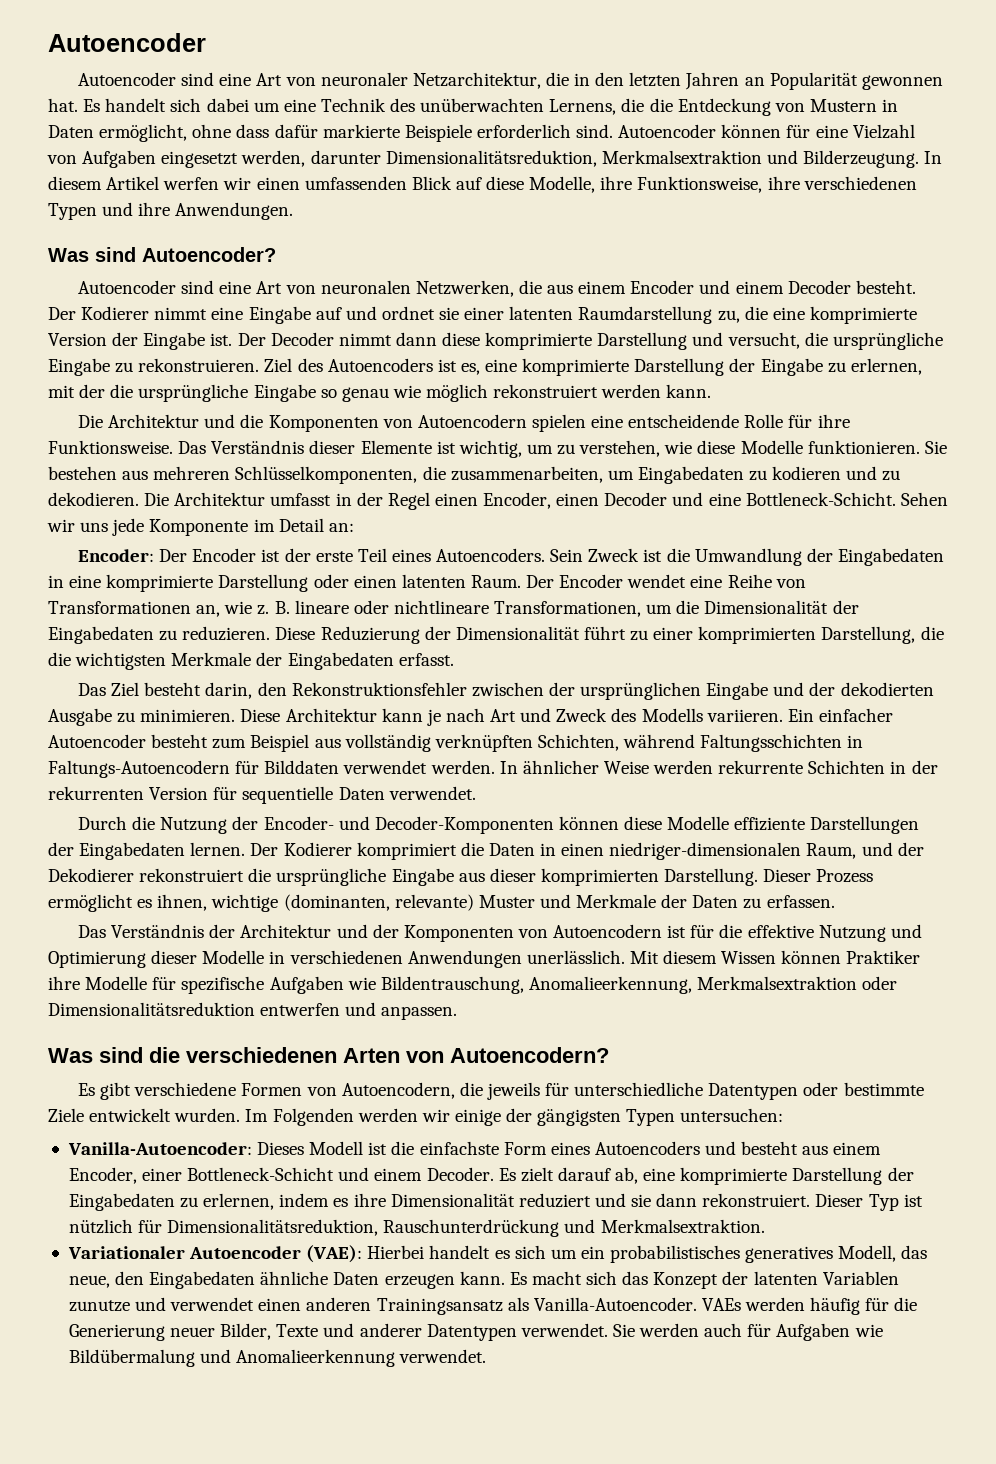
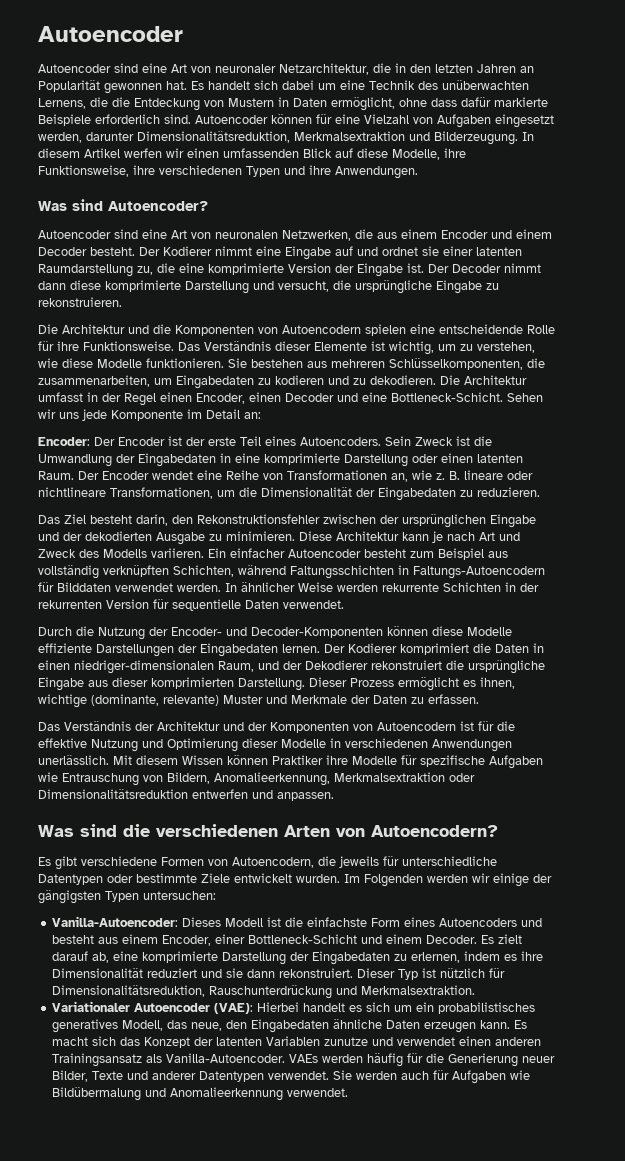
[264,358,922,376] [48,384,712,402] Ziel des Autoencoders ist es, eine komprimierte Darstellung der Eingabe zu erlernen, mit der die ursprüngliche Eingabe so genau wie möglich rekonstruiert werden kann. -> (122, 302) none
[275,626,944,644] [48,652,454,670] Diese Reduzierung der Dimensionalität führt zu einer komprimierten Darstellung, die die wichtigsten Merkmale der Eingabedaten erfasst. -> (540, 492) none
[283,894,390,911] (dominanten, -> [91,694,159,706] (dominante,
[380,976,524,994] Bildentrauschung, -> [62,772,210,786] Entrauschung von Bildern,

